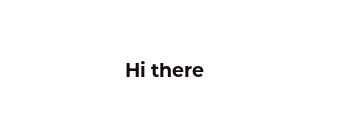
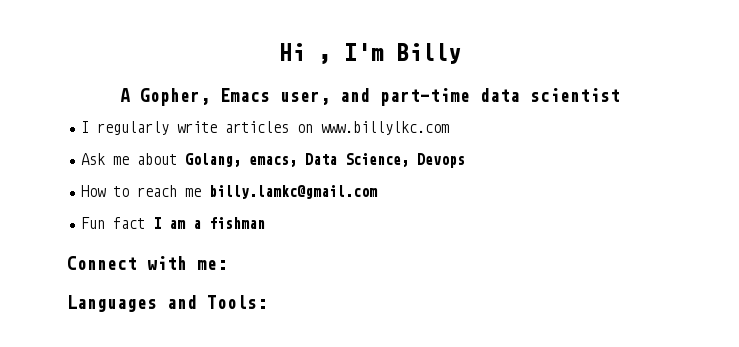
[151,63,205,77] there -> [317,43,461,64] [119,88,620,106] [80,121,449,135] [80,153,465,168] [80,185,378,199] [80,217,265,229] [67,256,227,270] [67,295,267,312] , I'm Billy // A Gopher, Emacs user, and part-time data scientist // I regularly write articles on www.billylkc.com // Ask me about Golang, emacs, Data Science, Devops // How to reach me billy.lamkc@gmail.com // Fun fact I am a fishman // Connect with me: // Languages and Tools:

